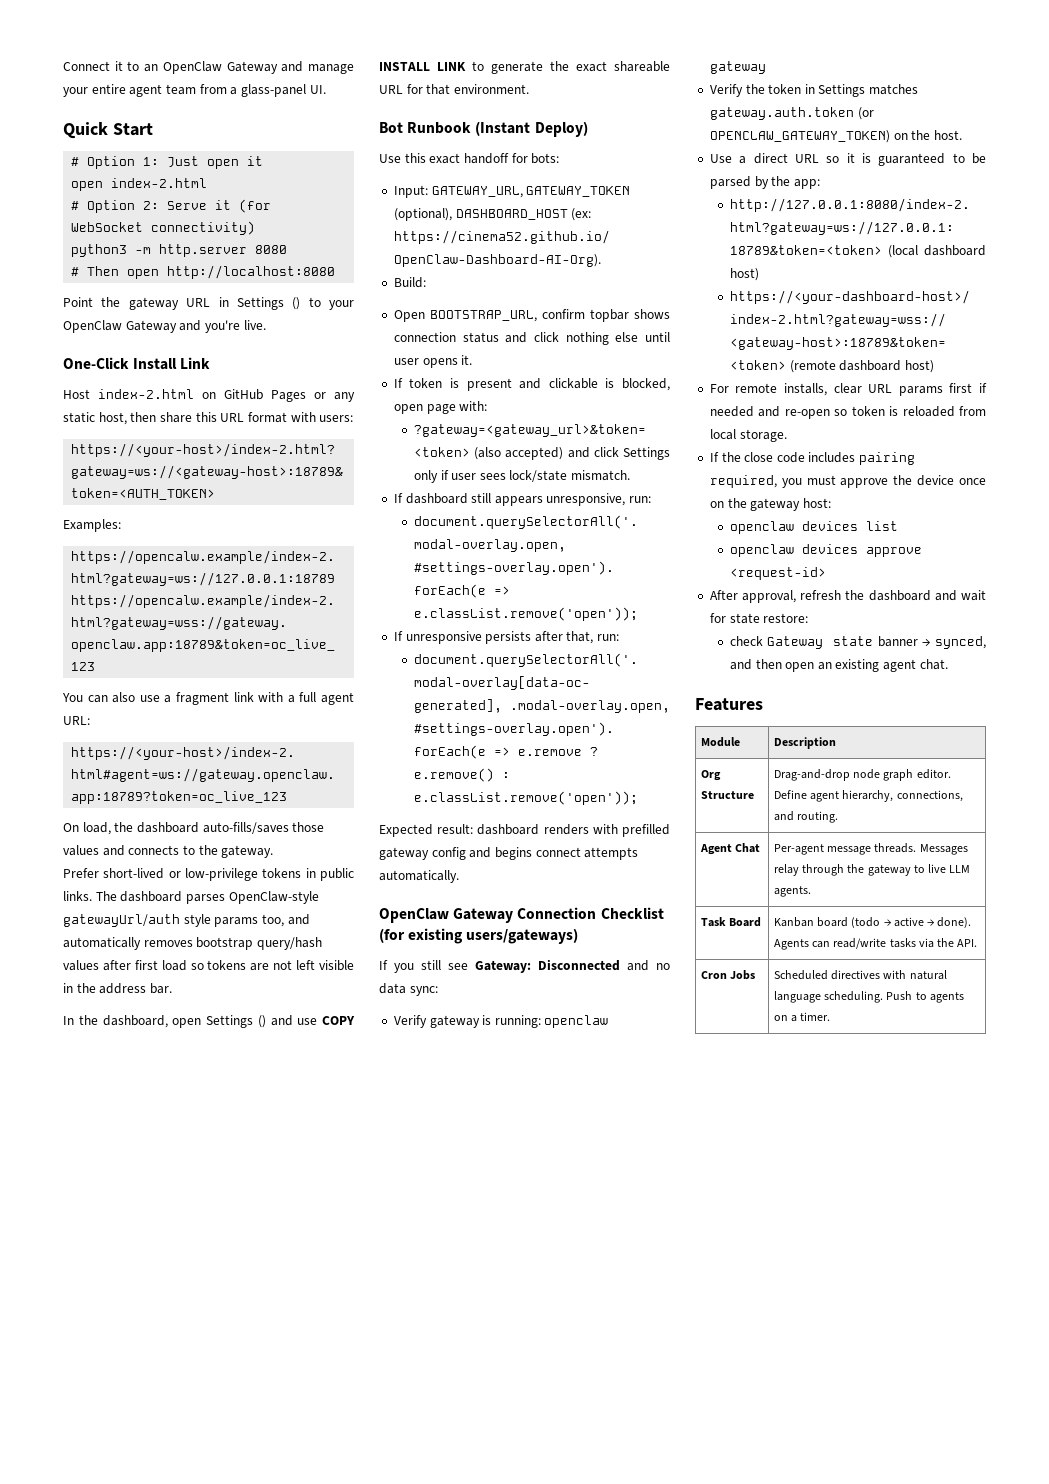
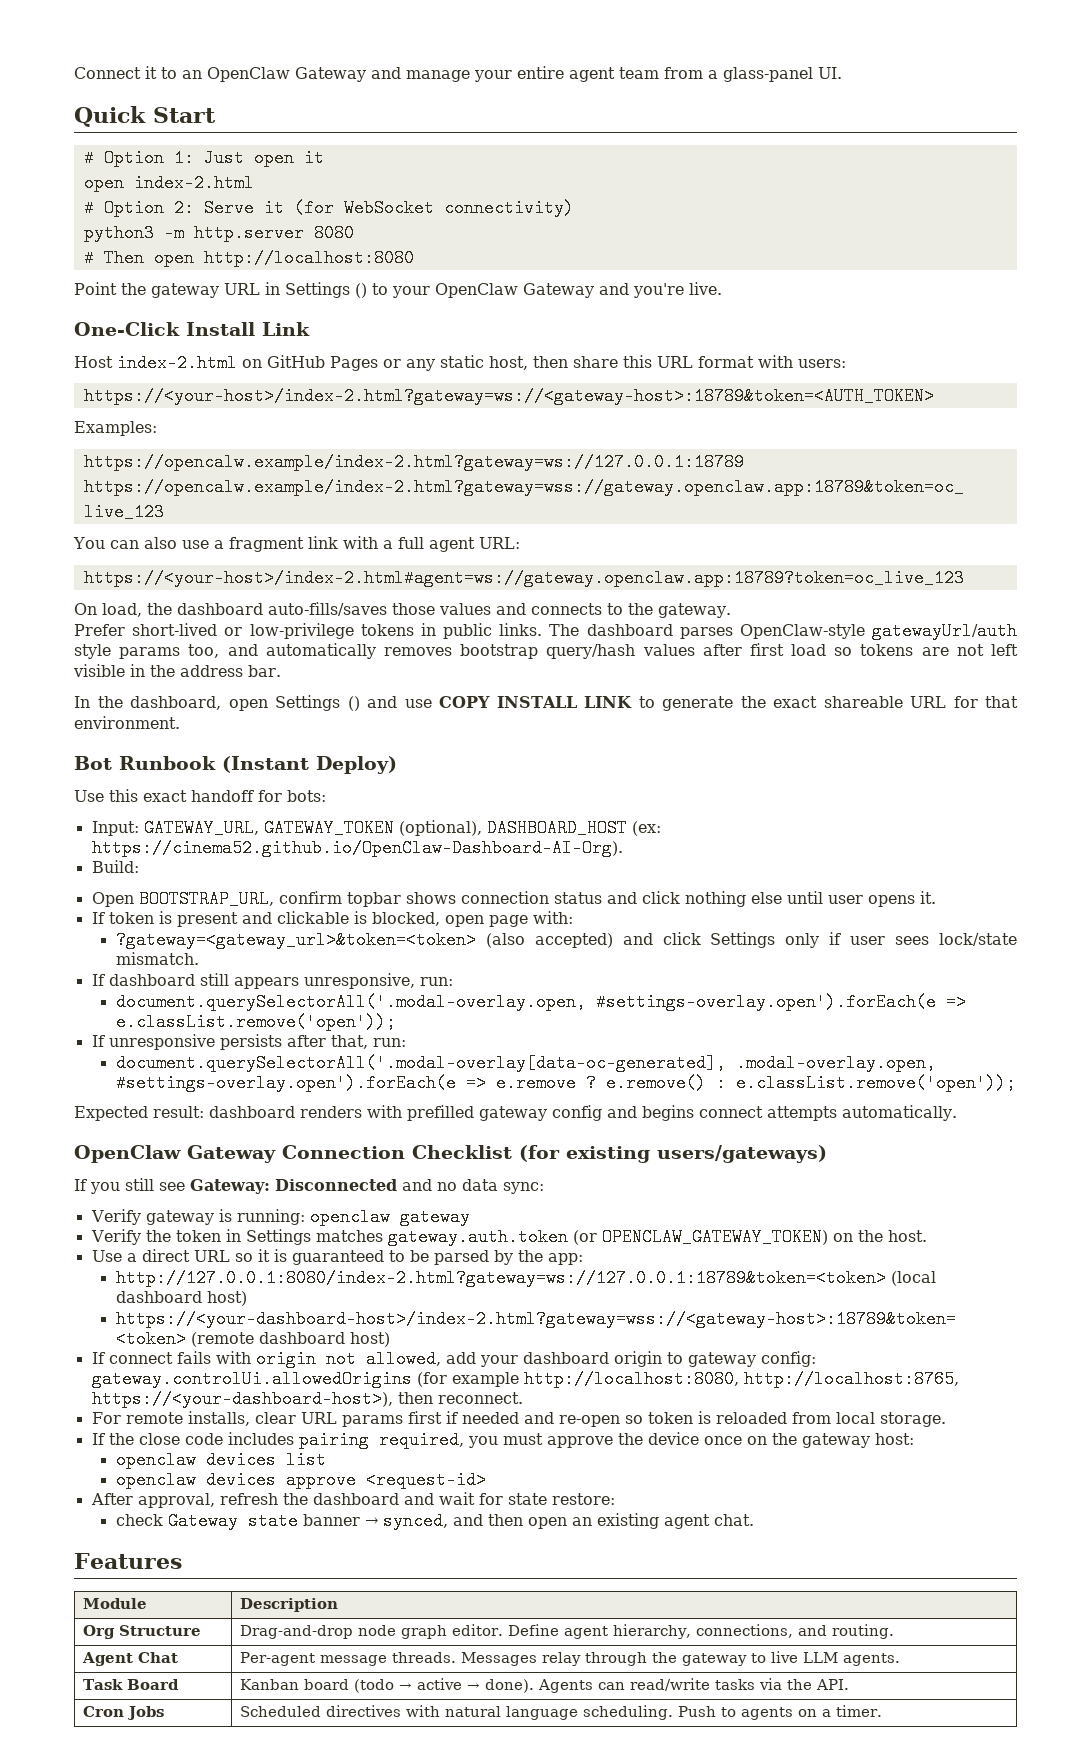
(934, 366) none -> [91,1350,816,1368] [91,1370,959,1388] [91,1390,523,1408] // If connect fails with origin not allowed, add your dashboard origin to gateway config: gateway.controlUi.allowedOrigins (for example http://localhost:8080, http://localhost:8765, https://<your-dashboard-host>), then reconnect.

